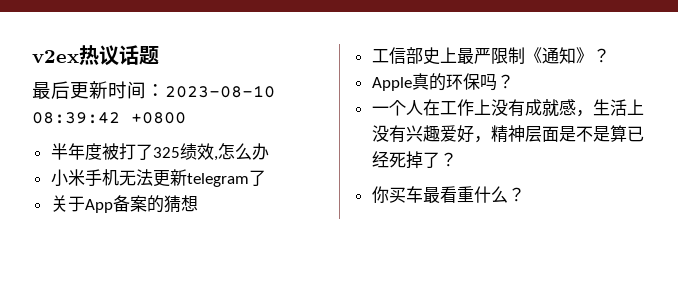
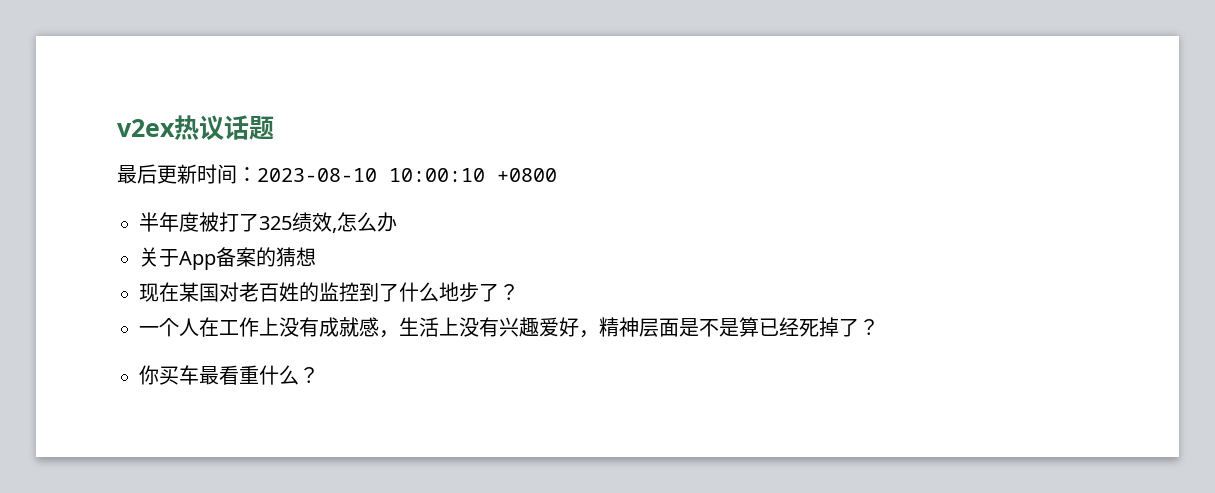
[32,112,120,124] 08:39:42 -> [389,168,485,182] 10:00:10
[50,169,266,187] // 小米手机无法更新telegram了 -> (397, 222) none
[371,47,610,65] [371,73,497,91] 工信部史上最严限制《通知》？ // Apple真的环保吗 -> [139,282,499,302] 现在某国对老百姓的监控到了什么地步了

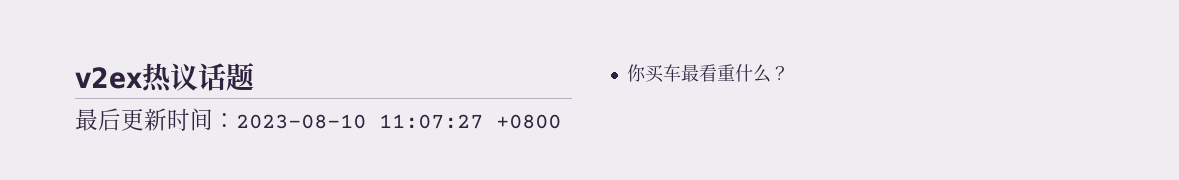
[389,168,485,182] 10:00:10 -> [379,114,483,129] 11:07:27
[139,212,397,233] [139,247,316,270] [139,282,519,302] [139,317,879,338] // 半年度被打了325绩效,怎么办 // 关于App备案的猜想 // 现在某国对老百姓的监控到了什么地步了？ // 一个人在工作上没有成就感，生活上没有兴趣爱好，精神层面是不是算已经死掉了？ -> (561, 121) none

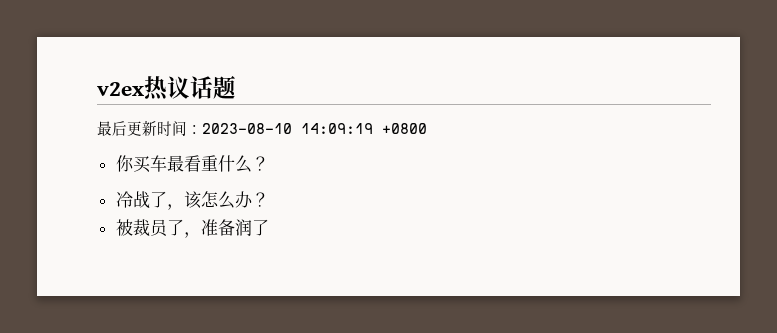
[379,114,483,129] 11:07:27 -> [301,123,373,134] 14:09:19
(789, 73) none -> [115,191,269,210] [115,219,269,238] // 冷战了，该怎么办？ // 被裁员了，准备润了

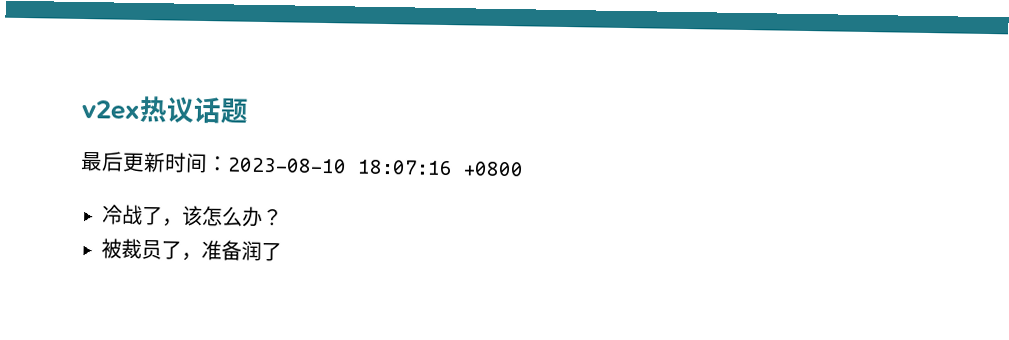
[301,123,373,134] 14:09:19 -> [357,159,453,176] 18:07:16
[115,155,269,173] // 你买车最看重什么？ -> (524, 169) none

